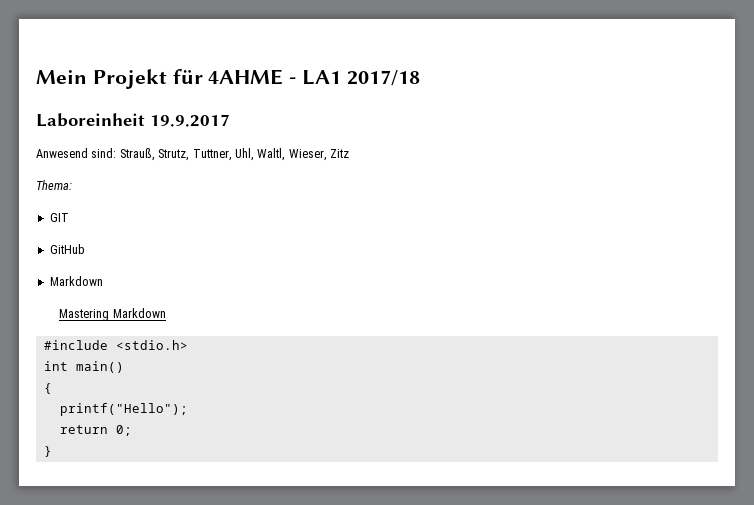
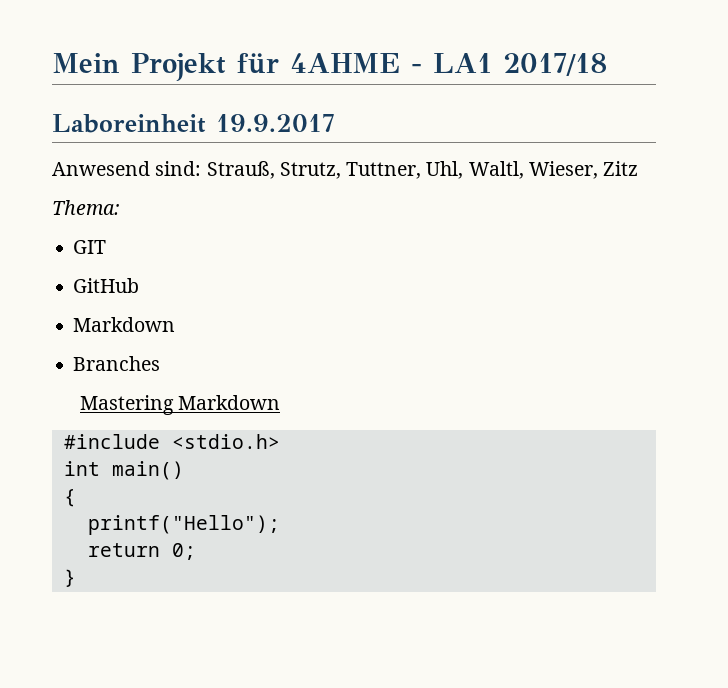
(103, 281) none -> [73,356,161,371] // Branches

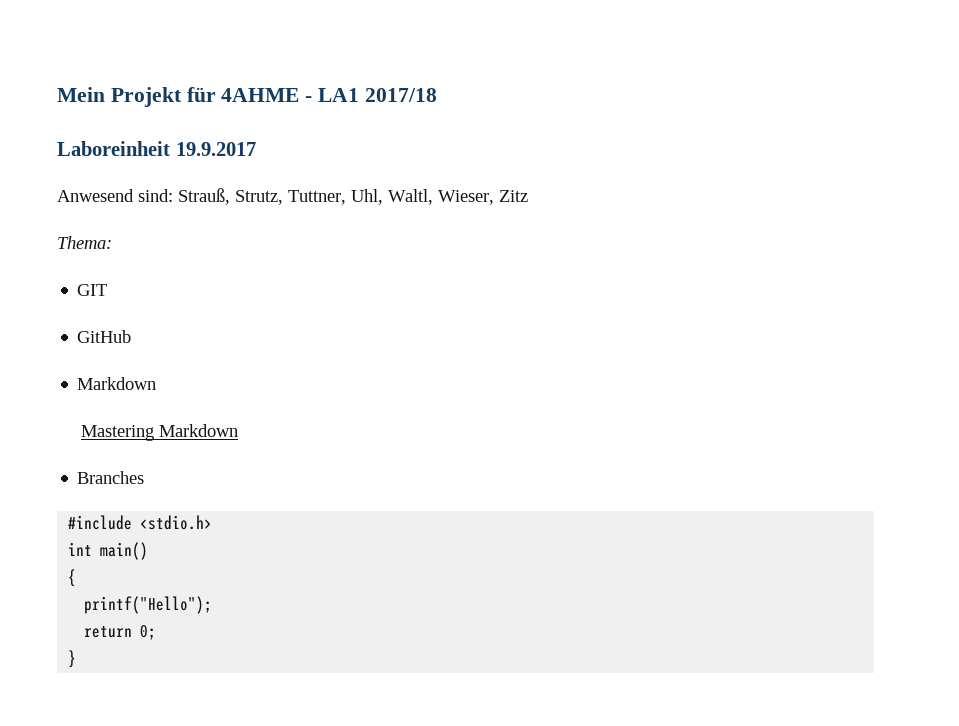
[73,356,161,371] // Branches -> (157, 383) none
(281, 402) none -> [77,471,145,484] // Branches

